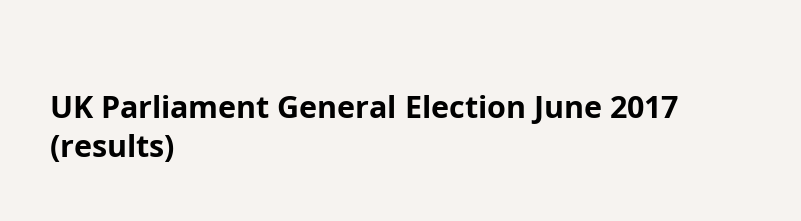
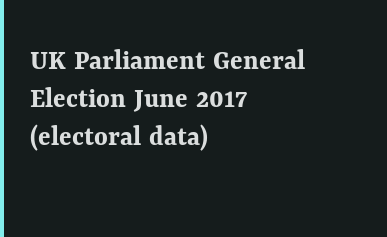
[50,134,174,162] (results) -> [30,124,208,151] (electoral data)

